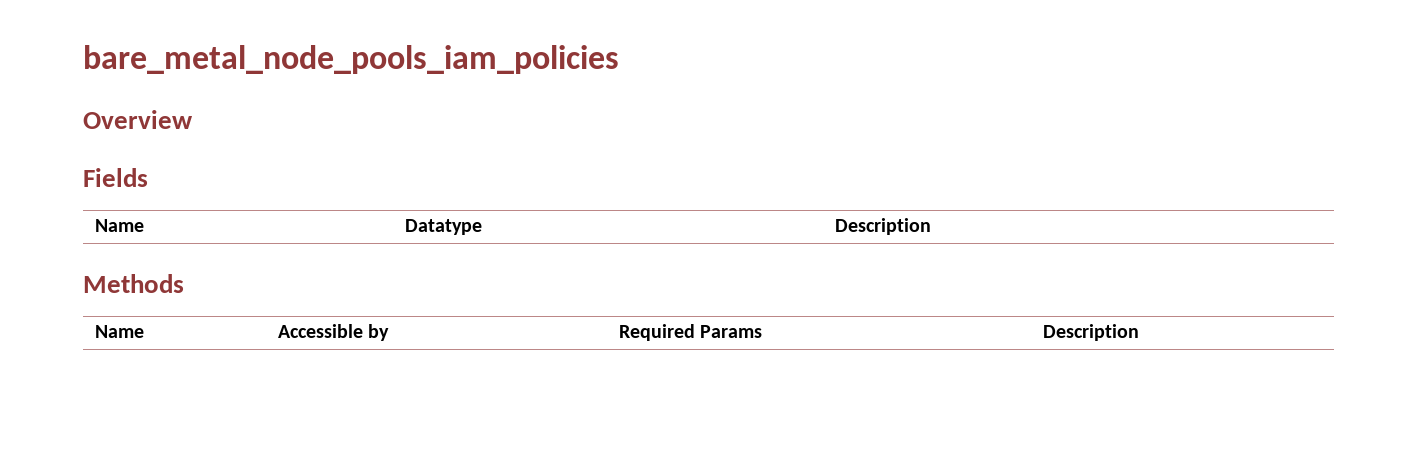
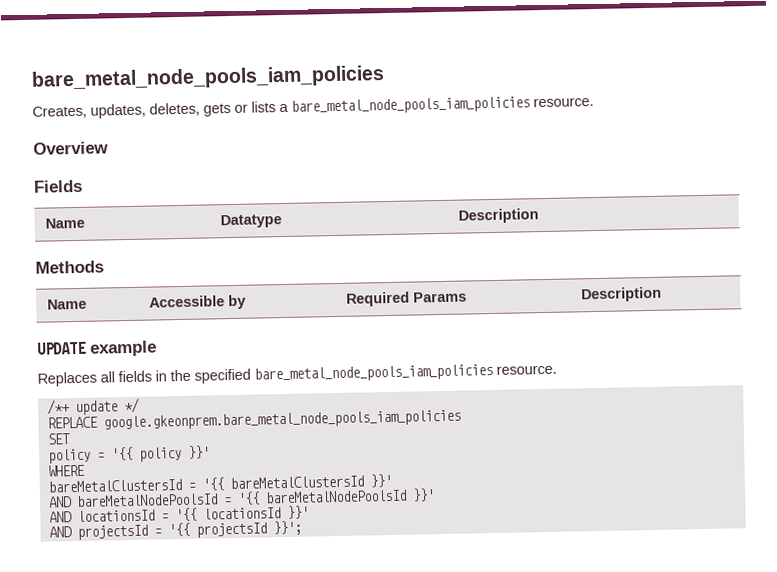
[83,45,619,74] bare_metal_node_pools_iam_policies -> [31,65,385,91] [32,96,594,119] bare_metal_node_pools_iam_policies // Creates, updates, deletes, gets or lists a bare_metal_node_pools_iam_policies resource.
(1139, 332) none -> [37,340,157,357] [37,364,557,387] [46,397,140,416] [46,409,461,431] [46,433,70,445] [47,445,210,464] [47,464,85,477] [47,473,392,493] [47,488,435,508] [48,505,309,523] [48,520,302,541] // UPDATE example // Replaces all fields in the specified bare_metal_node_pools_iam_policies resource. // /*+ update */ // REPLACE google.gkeonprem.bare_metal_node_pools_iam_policies // SET // policy = '{{ policy }}' // WHERE // bareMetalClustersId = '{{ bareMetalClustersId }}' // AND bareMetalNodePoolsId = '{{ bareMetalNodePoolsId }}' // AND locationsId = '{{ locationsId }}' // AND projectsId = '{{ projectsId }}';

